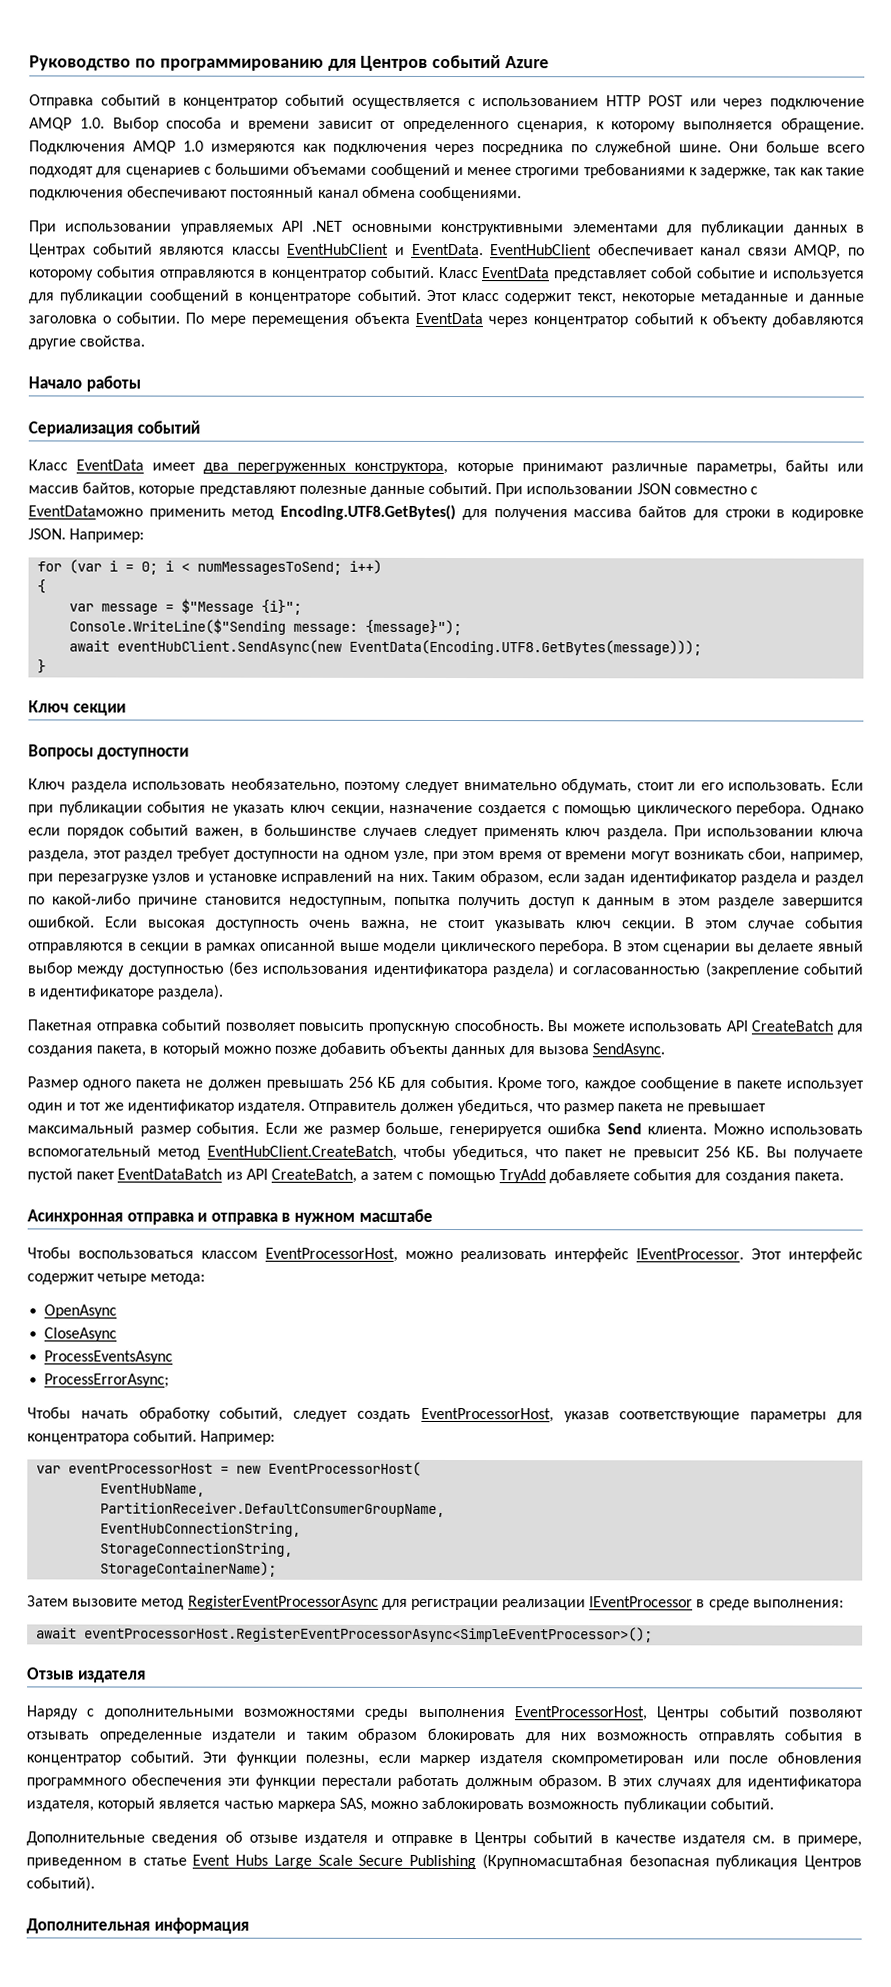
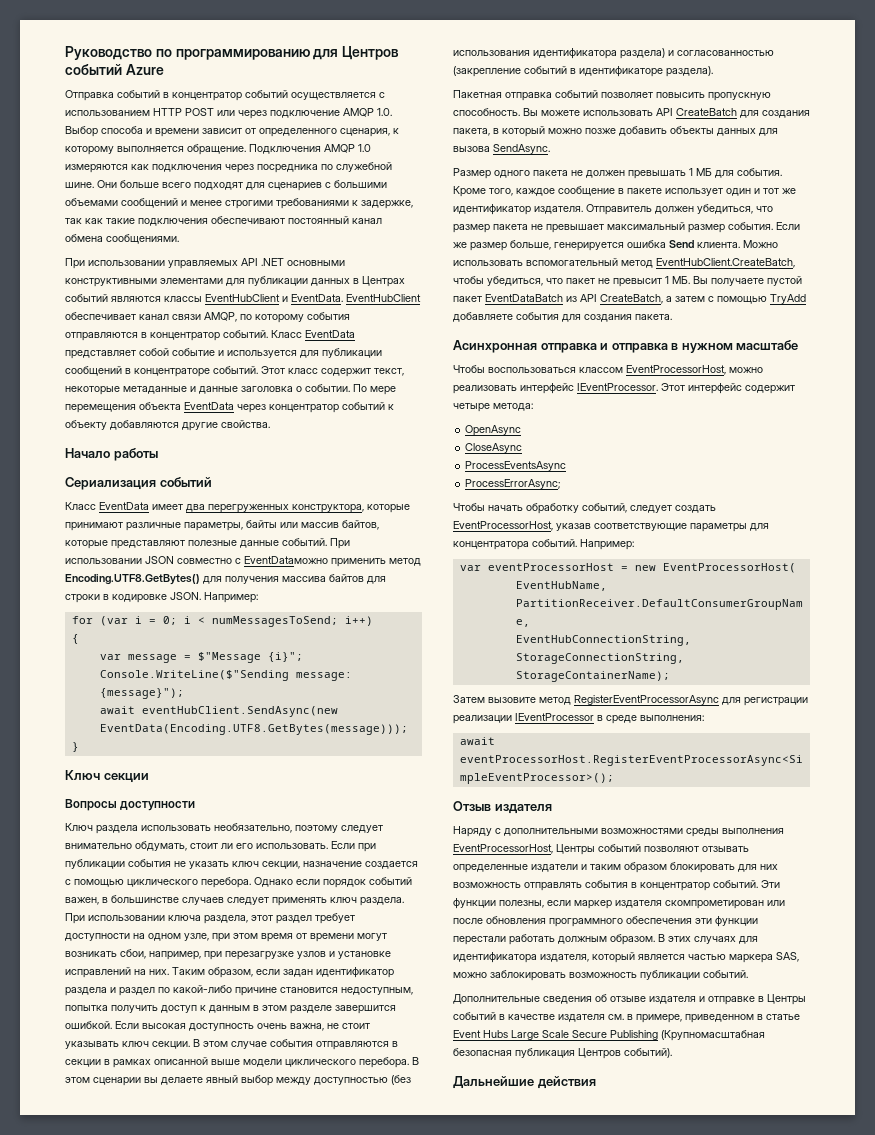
[347,1076,396,1088] 256 КБ -> [689,168,712,176] 1 МБ
[705,1146,760,1158] 256 КБ. -> [665,276,690,284] 1 МБ.
[26,1917,249,1934] Дополнительная информация -> [453,1076,596,1089] Дальнейшие действия

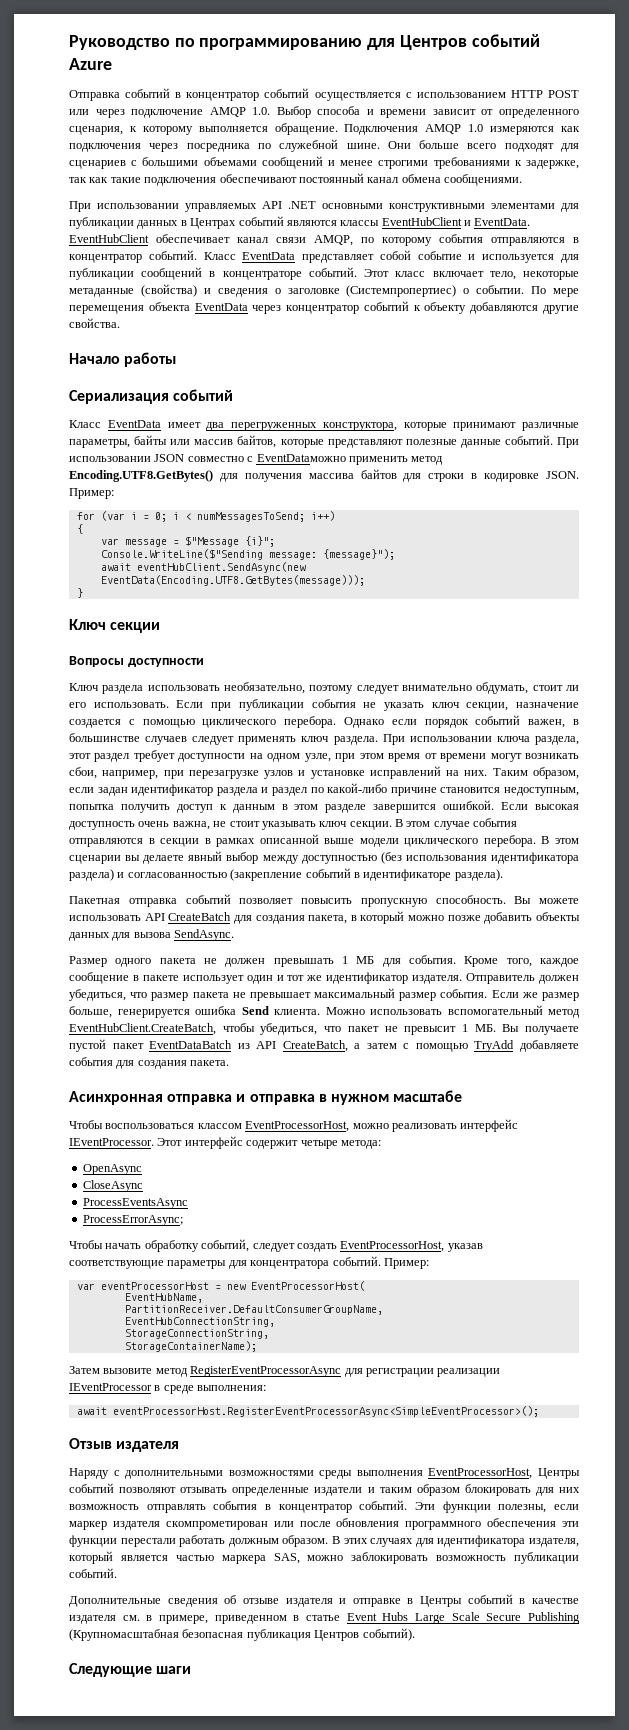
[321,368,404,377] [65,386,293,395] содержит текст, некоторые метаданные и данные заголовка -> [432,271,579,280] [69,284,457,297] включает тело, некоторые метаданные (свойства) и сведения о заголовке (Системпропертиес)
[204,592,258,603] Например: -> [69,488,114,499] Пример:
[580,539,634,550] Например: -> [383,1258,429,1269] Пример:
[453,1076,596,1089] Дальнейшие действия -> [69,1663,192,1677] Следующие шаги

